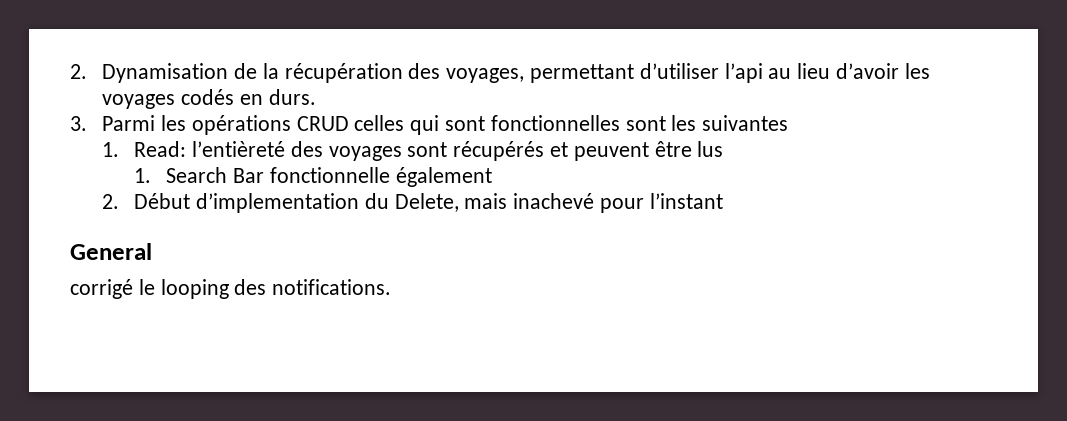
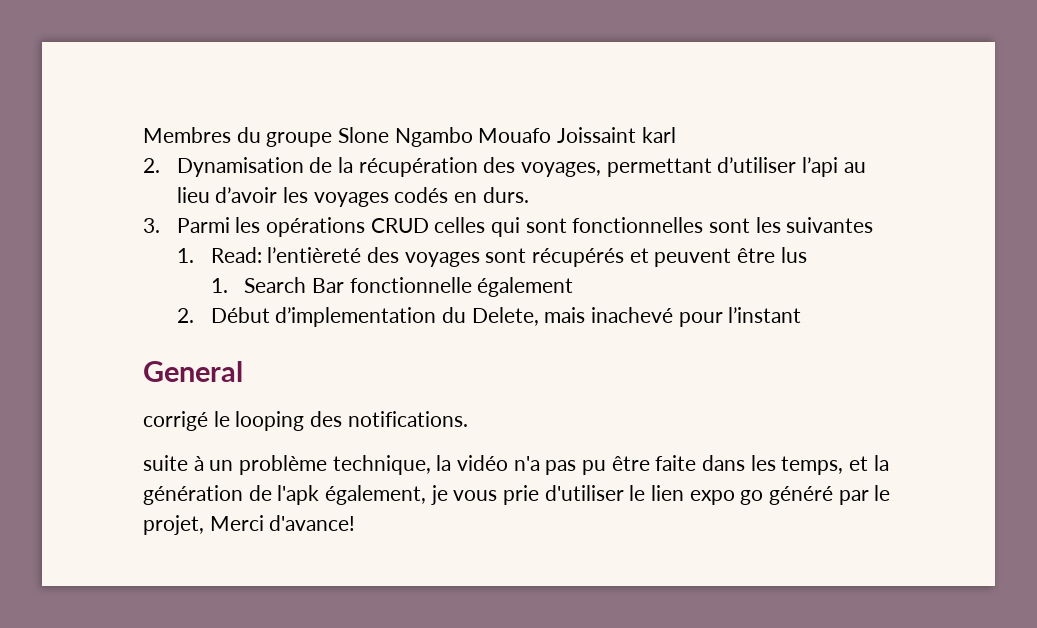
(70, 71) none -> [143,127,676,147] Membres du groupe Slone Ngambo Mouafo Joissaint karl //
(392, 287) none -> [143,455,889,475] [143,485,891,505] [143,515,356,535] // suite à un problème technique, la vidéo n'a pas pu être faite dans les temps, et la génération de l'apk également, je vous prie d'utiliser le lien expo go généré par le projet, Merci d'avance!

